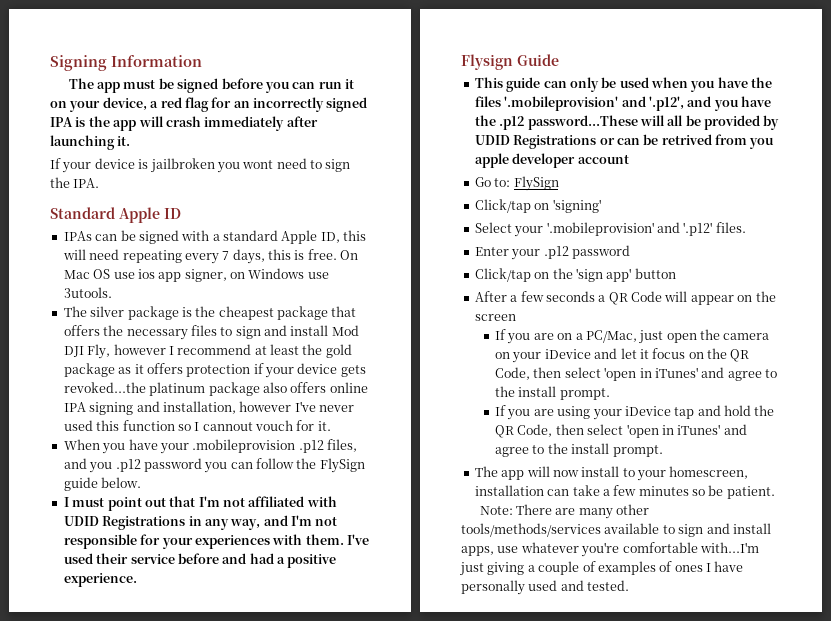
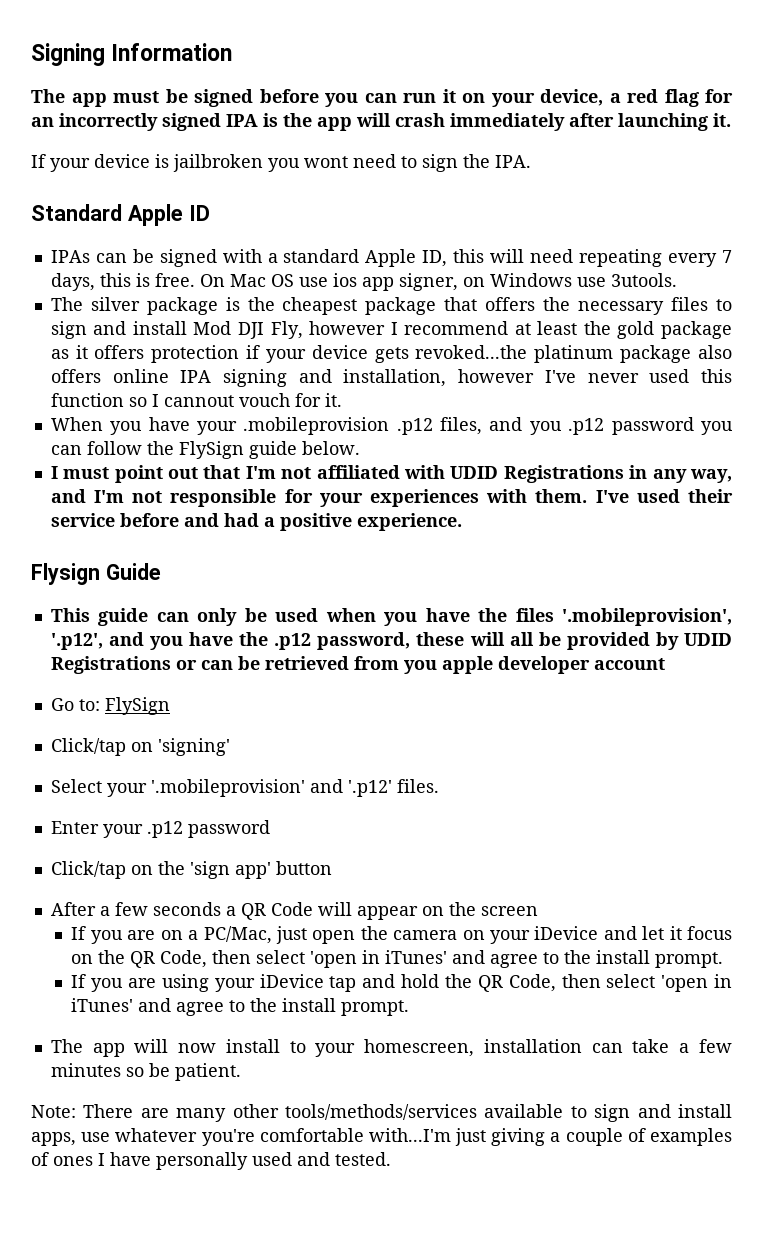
[504,96,646,111] '.mobileprovision' and -> [562,608,733,626] '.mobileprovision',
[527,115,638,130] password...These -> [317,632,465,650] password, these
[661,134,712,145] retrived -> [264,656,349,670] retrieved

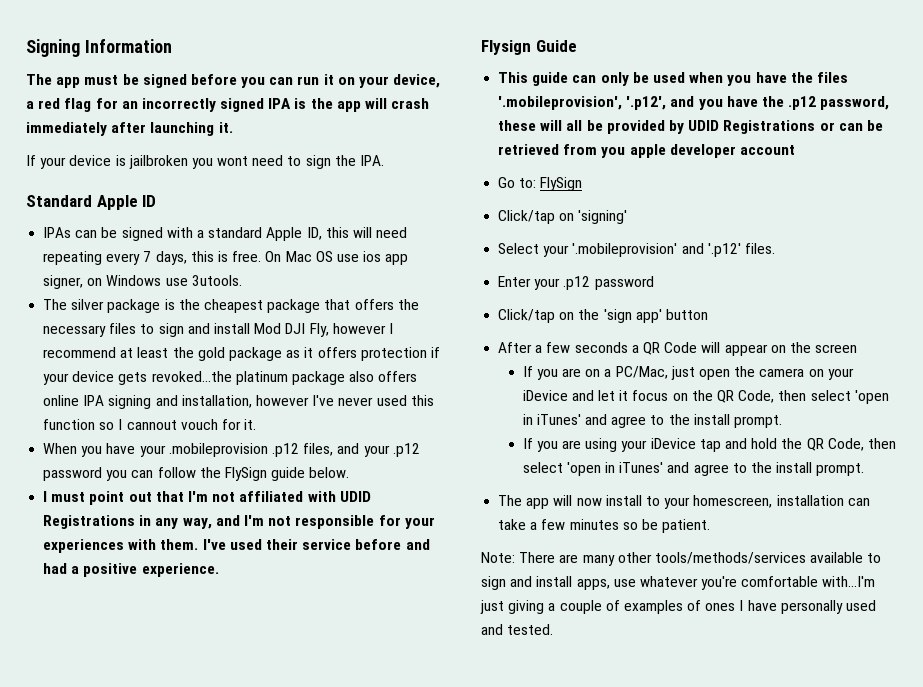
[529,421,562,435] you -> [363,445,390,457] your

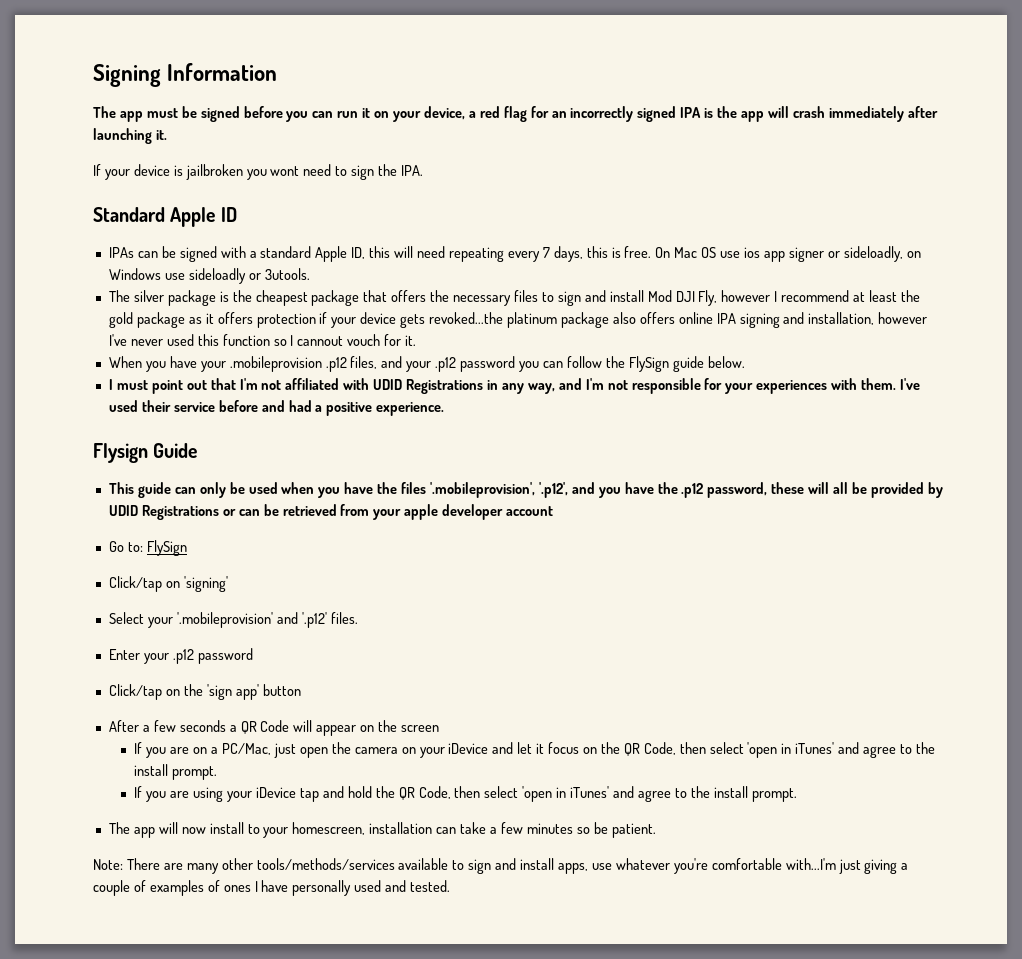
[43,275,84,289] signer, -> [788,246,903,262] signer or sideloadly,
(188, 282) none -> [188,268,261,284] sideloadly or
[601,147,626,158] you -> [373,509,402,520] your

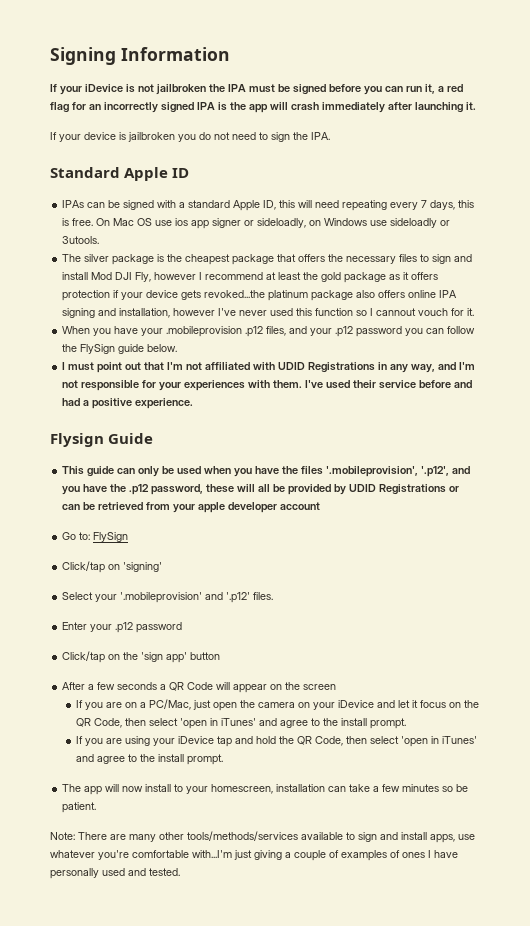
[93,106,143,122] The app -> [50,84,246,95] If your iDevice is not jailbroken the IPA
[362,106,465,122] it on your device, -> [425,84,435,94] it,
[270,166,300,176] wont -> [199,132,230,140] do not

